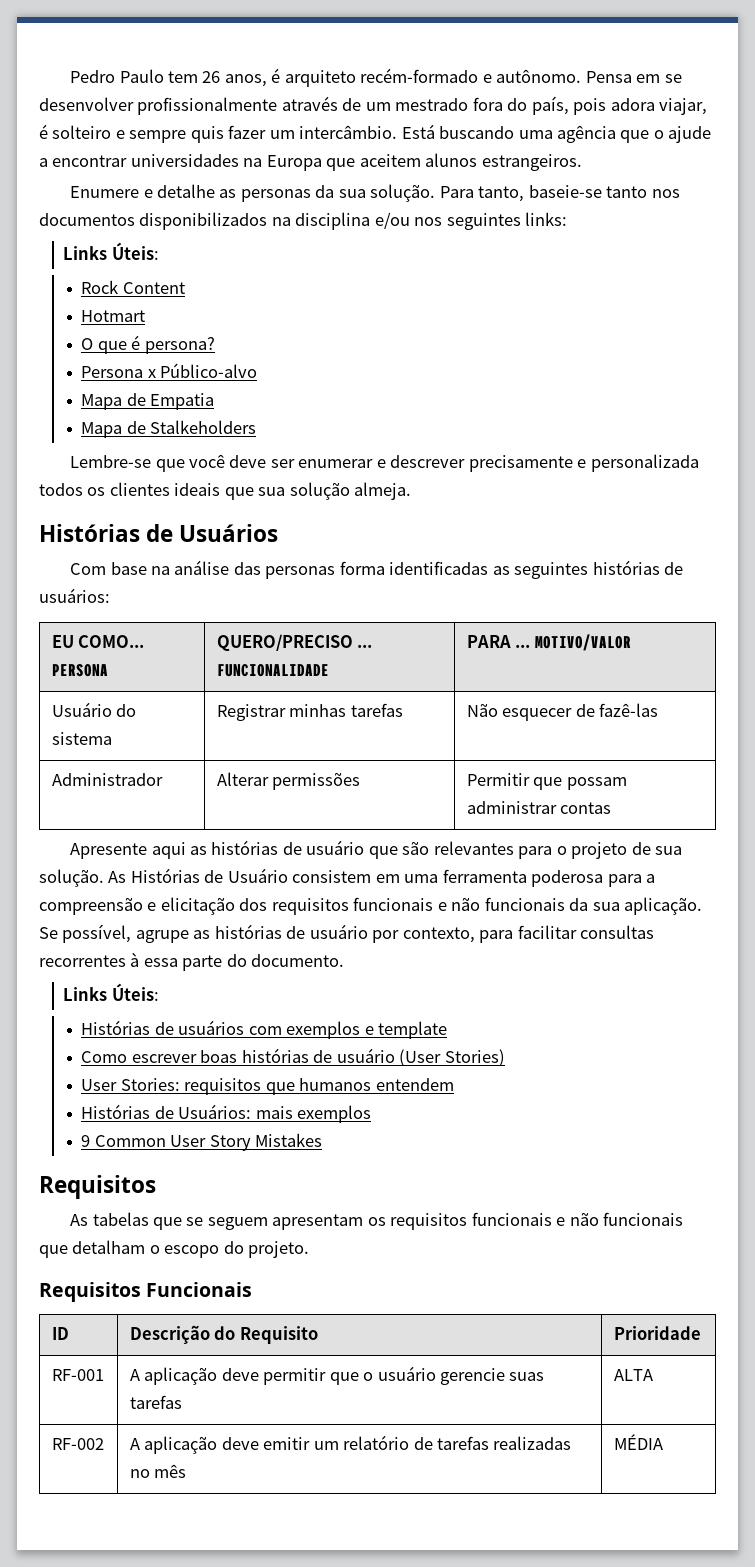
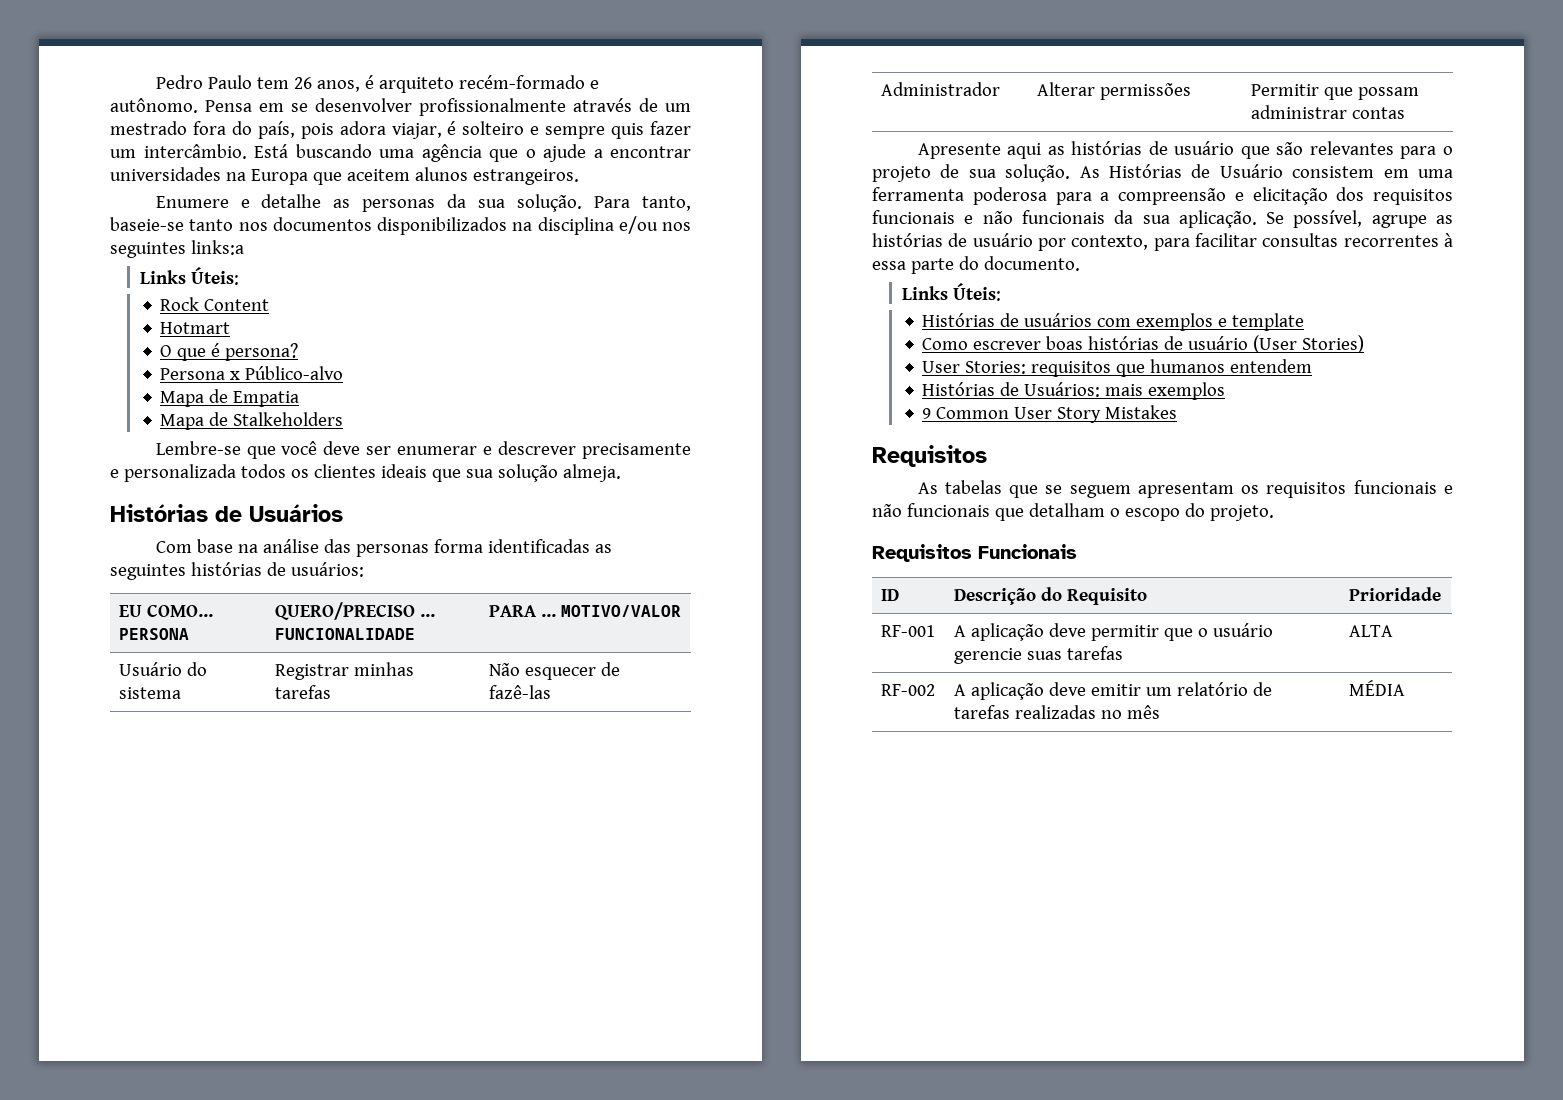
[525,212,568,226] links: -> [190,240,244,255] links:a

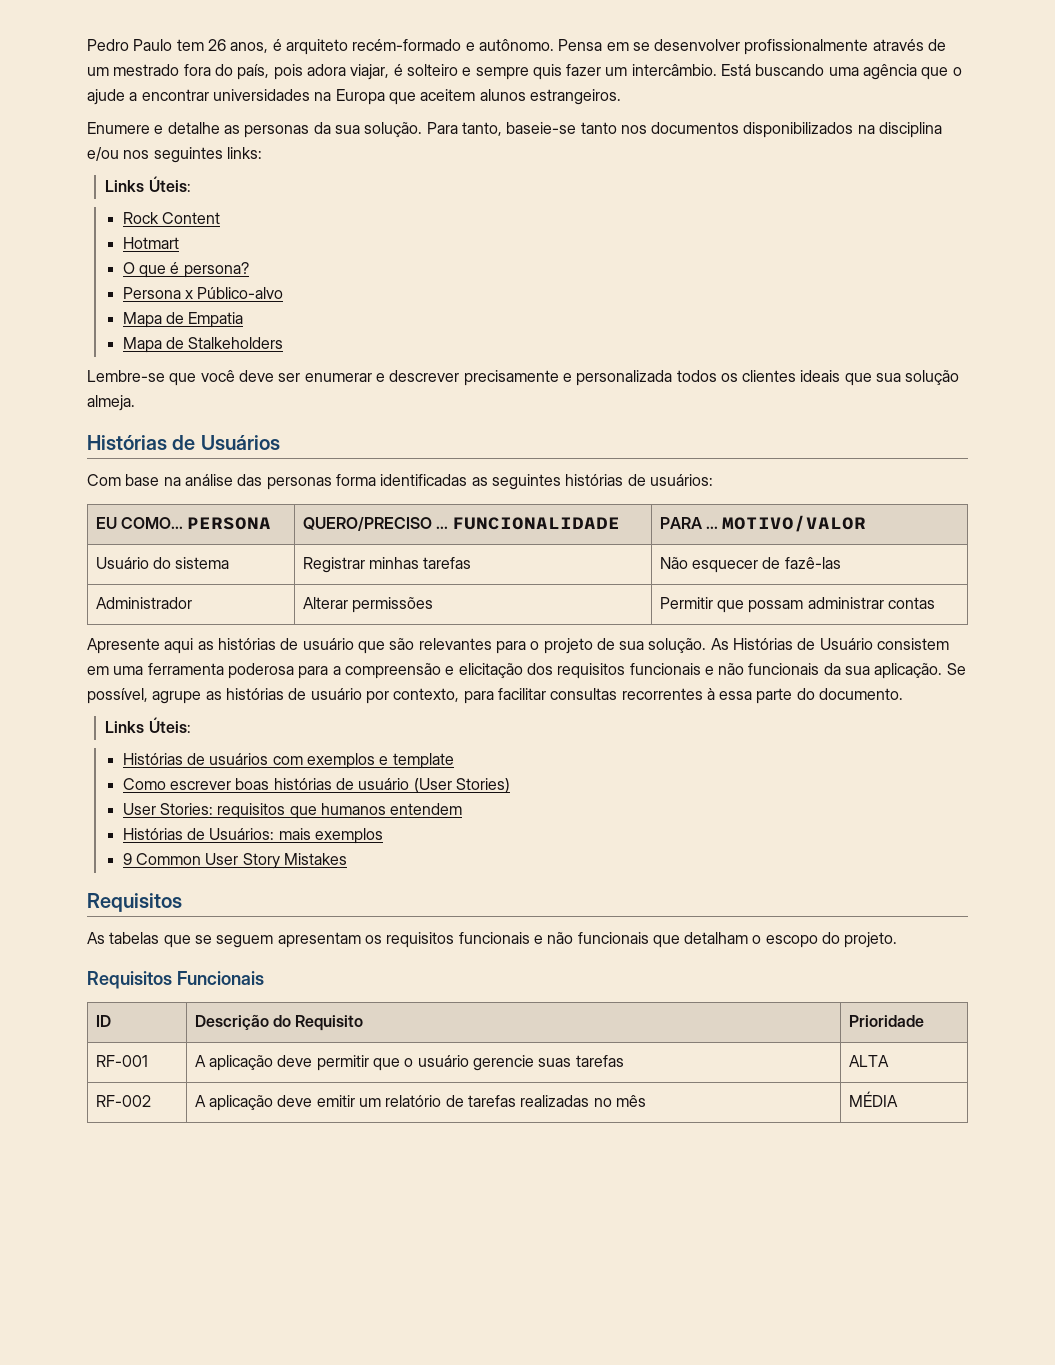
[190,240,244,255] links:a -> [226,147,262,159] links:

